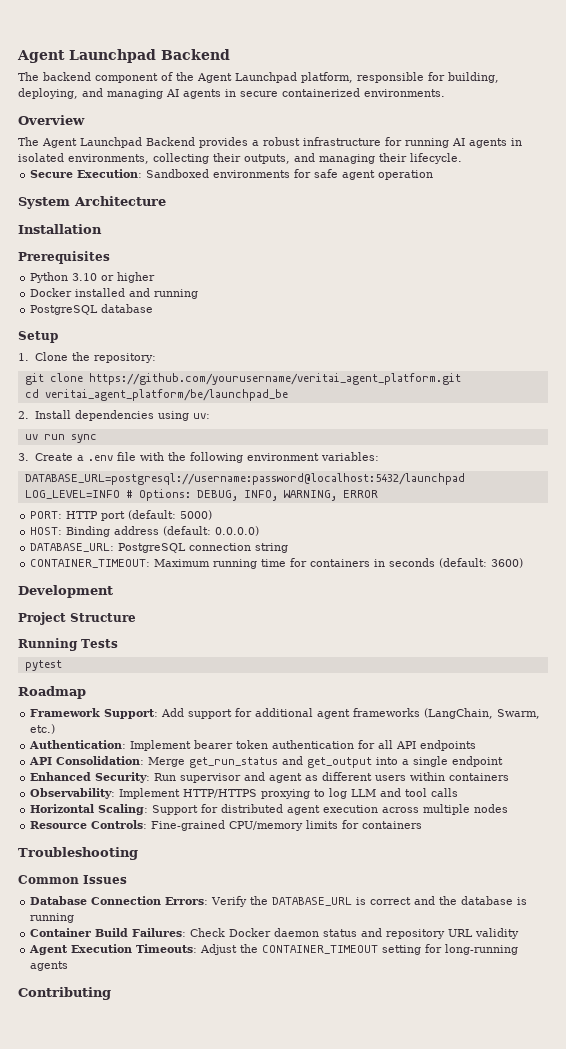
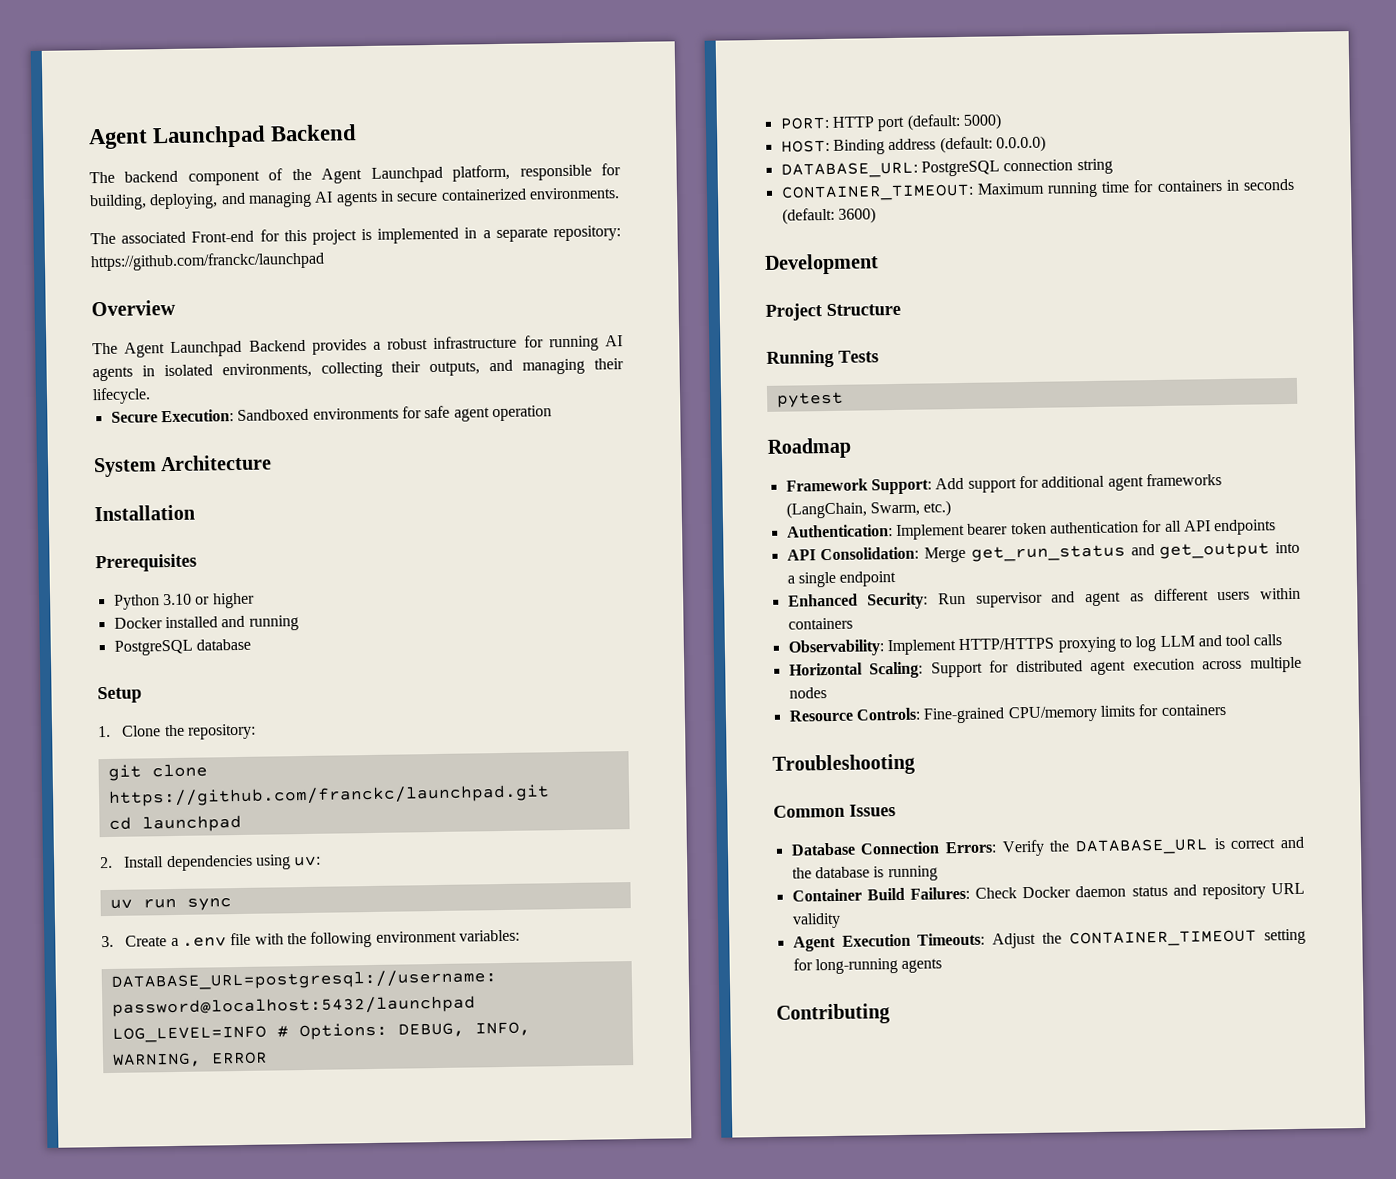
(445, 93) none -> [90,225,621,245] [90,251,325,272] // The associated Front-end for this project is implemented in a separate repository: https://github.com/franckc/launchpad
[88,373,461,385] https://github.com/yourusername/veritai_agent_platform.git -> [107,784,550,807] https://github.com/franckc/launchpad.git
[44,389,288,401] veritai_agent_platform/be/launchpad_be -> [141,814,242,833] launchpad

